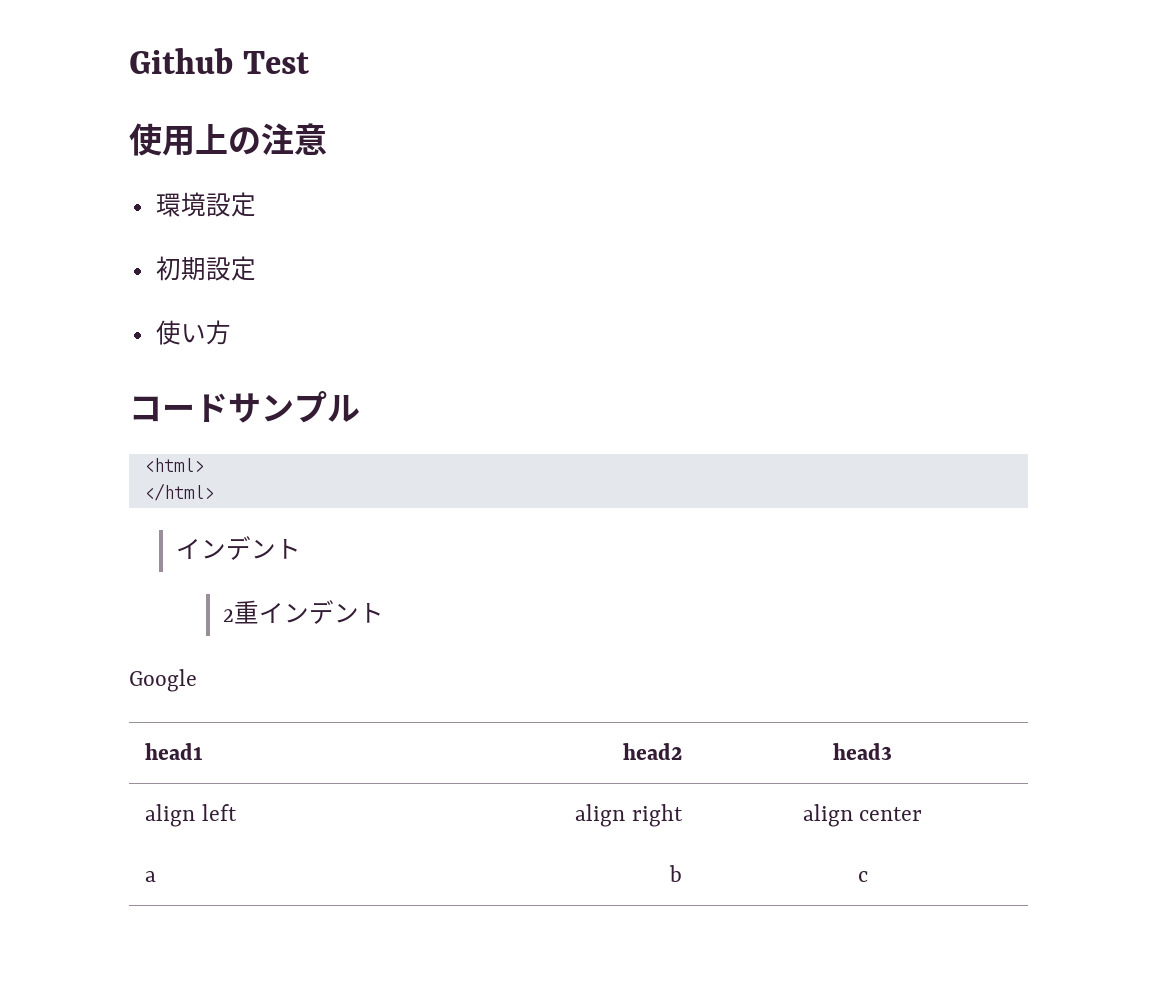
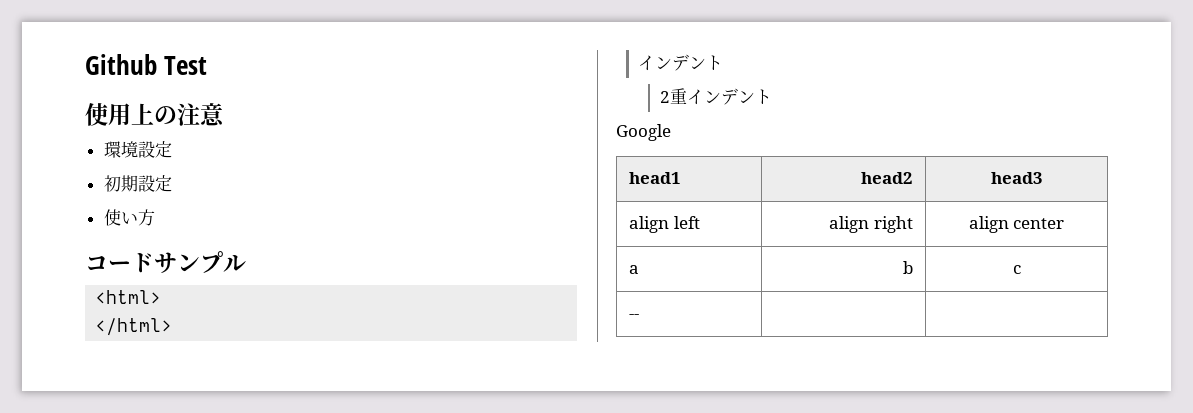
(868, 876) none -> [629,314,640,319] // -- | |

